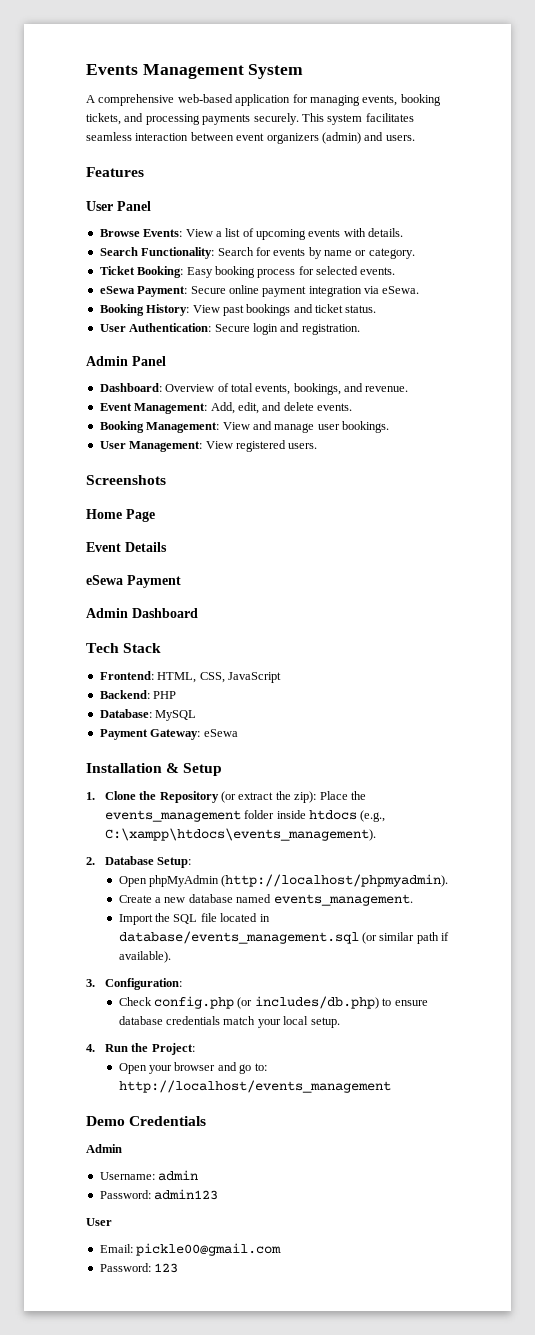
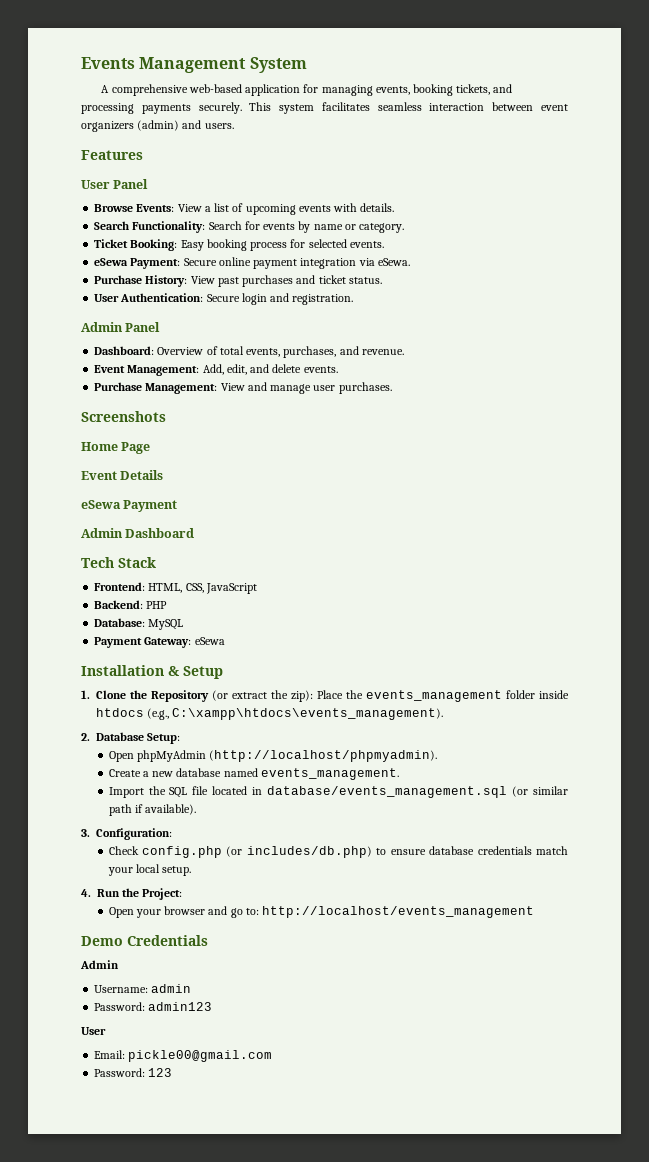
[99,304,144,316] Booking -> [94,275,143,284] Purchase
[246,304,291,316] bookings -> [242,275,294,287] purchases
[293,383,341,395] bookings, -> [283,346,337,358] purchases,
[99,421,144,433] Booking -> [94,382,143,391] Purchase
[342,421,389,433] [99,440,318,452] bookings. // User Management: View registered users. -> [338,382,392,394] purchases.

